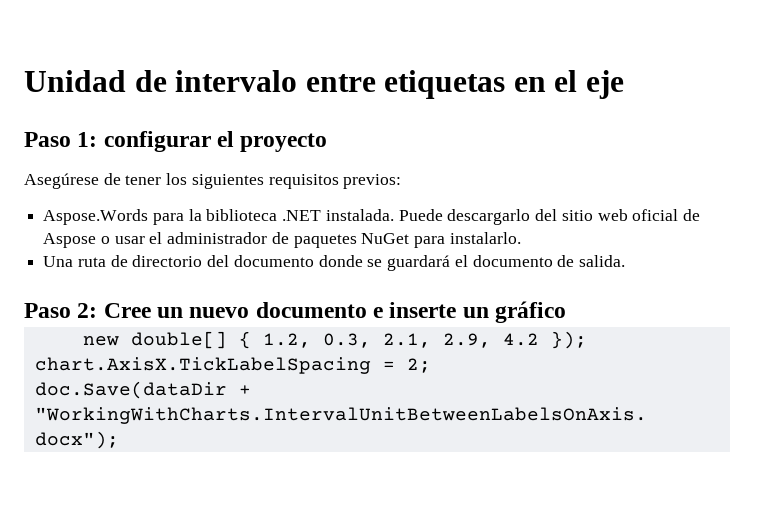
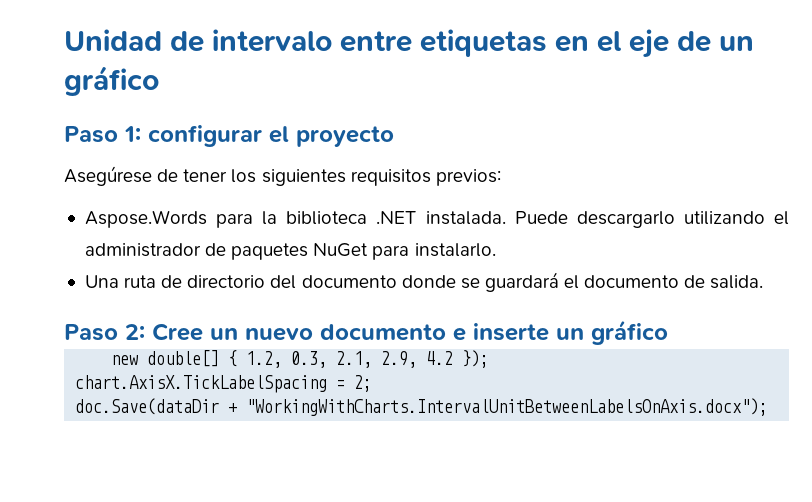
(624, 84) none -> [676,31,754,52] [64,65,159,96] de un gráfico
[535,209,700,221] [43,233,145,248] del sitio web oficial de Aspose o usar -> [683,211,765,225] utilizando

